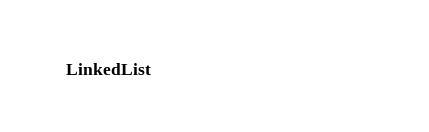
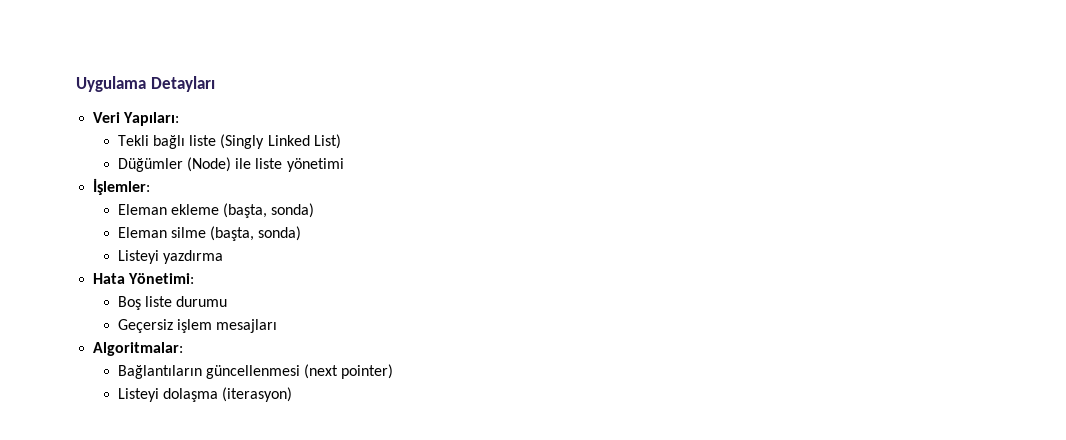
[66,63,151,75] LinkedList -> [76,76,215,92] [93,112,180,126] [117,134,341,149] [117,157,344,172] [93,178,151,195] [117,203,315,218] [117,226,302,241] [117,250,224,264] [93,273,195,284] [117,296,228,310] [117,319,278,333] [93,342,184,356] [117,364,394,379] [117,387,293,402] Uygulama Detayları // Veri Yapıları: // Tekli bağlı liste (Singly Linked List) // Düğümler (Node) ile liste yönetimi // İşlemler: // Eleman ekleme (başta, sonda) // Eleman silme (başta, sonda) // Listeyi yazdırma // Hata Yönetimi: // Boş liste durumu // Geçersiz işlem mesajları // Algoritmalar: // Bağlantıların güncellenmesi (next pointer) // Listeyi dolaşma (iterasyon)

